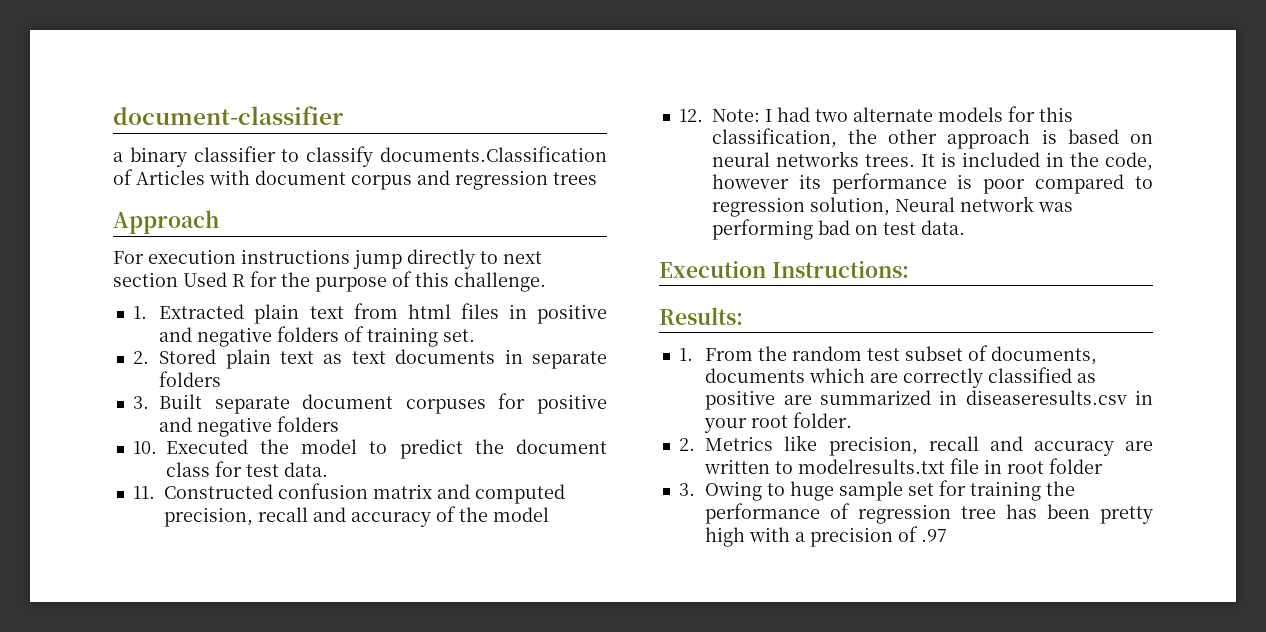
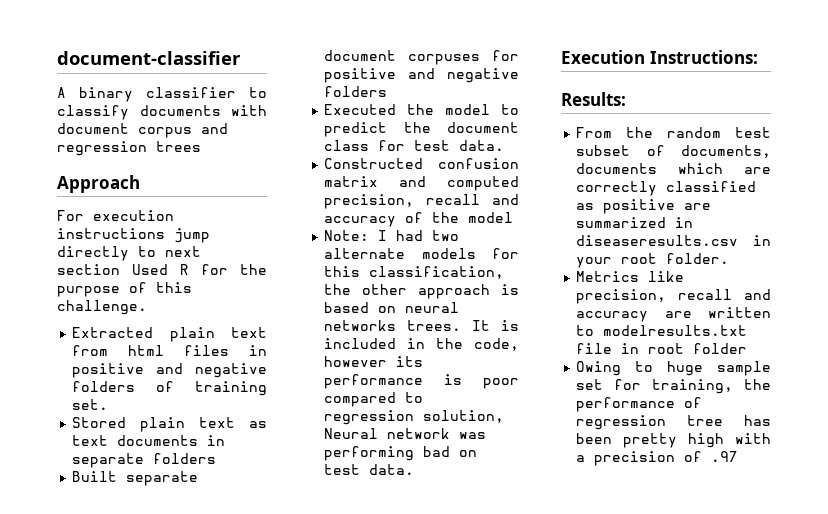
[113,152,123,162] a -> [57,87,66,98] A
[380,146,607,162] [113,169,205,185] documents.Classification of Articles -> [139,105,221,116] documents
[132,306,147,319] 1. -> (147, 307) none
[132,351,149,364] 2. -> (109, 404) none
[132,396,149,409] 3. -> (217, 458) none
[132,441,157,454] 10. -> (388, 91) none
[132,486,155,499] 11. -> (505, 145) none
[678,109,703,122] 12. -> (514, 217) none
[678,348,693,361] 1. -> (626, 99) none
[678,438,695,451] 2. -> (730, 258) none
[678,483,695,496] 3. -> (748, 348) none
[970,481,1042,501] training -> [652,379,734,394] training,

